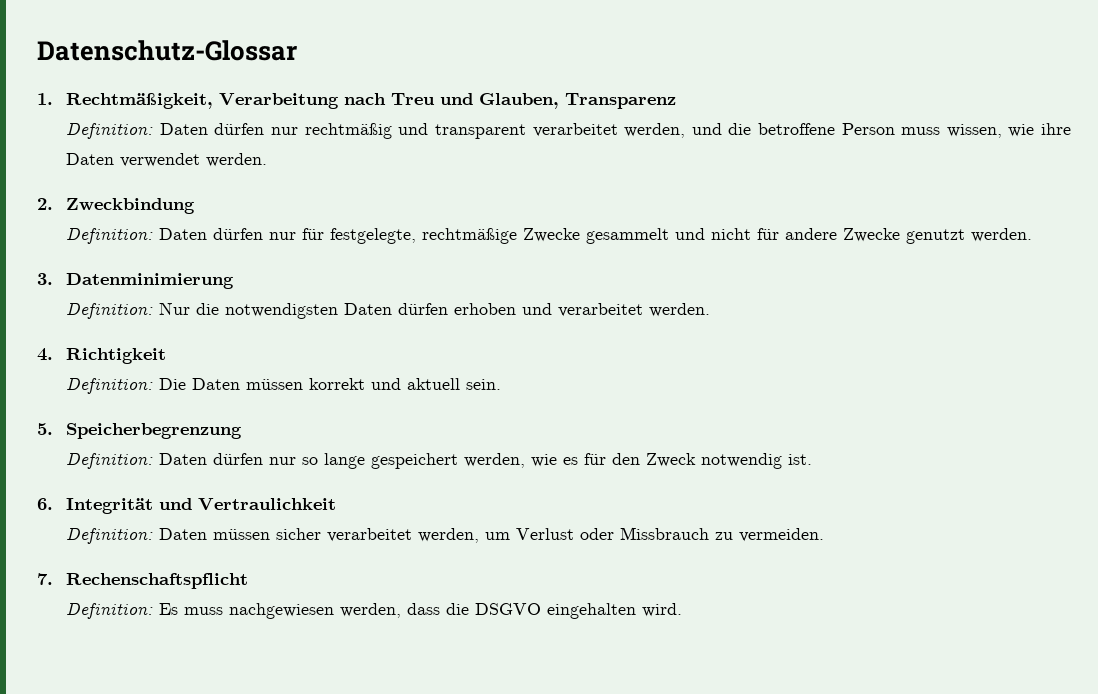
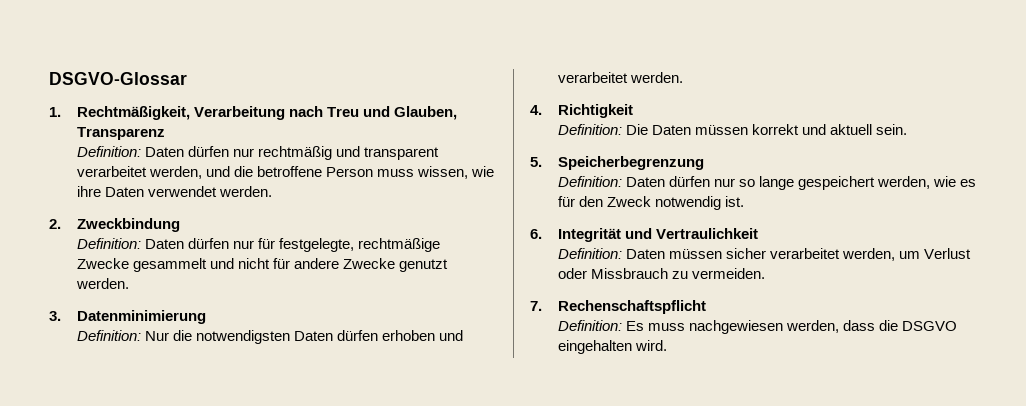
[37,40,297,61] Datenschutz-Glossar -> [49,72,187,85] DSGVO-Glossar

